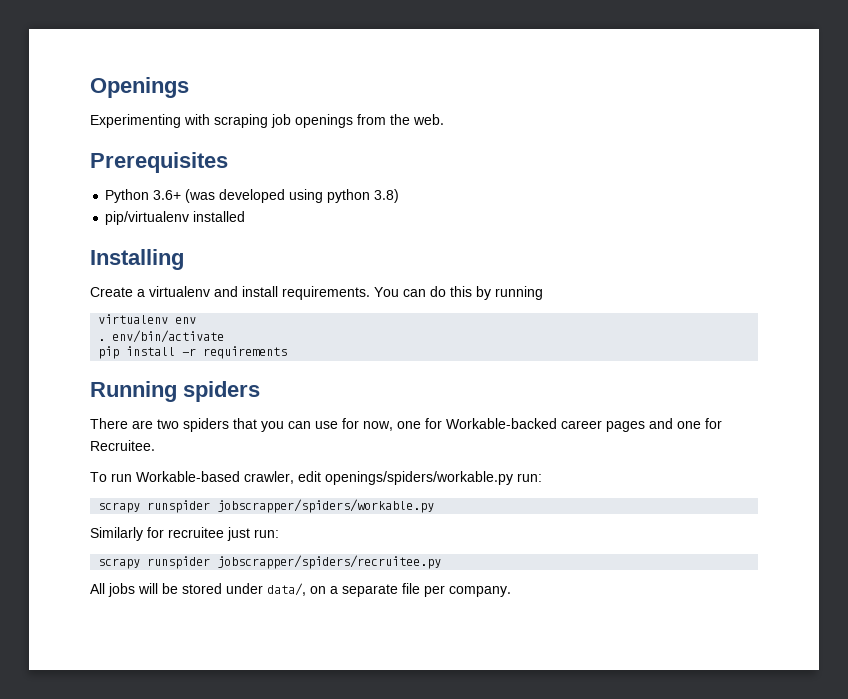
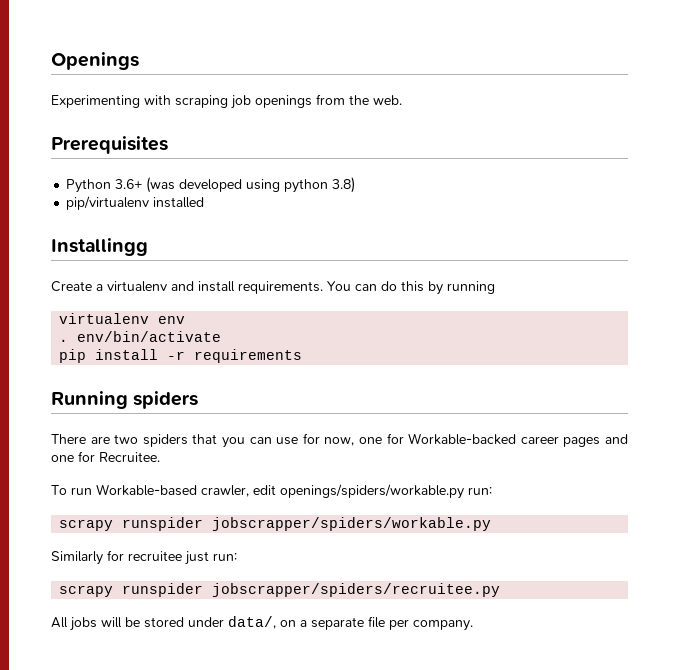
[90,249,184,270] Installing -> [51,238,148,256] Installingg

